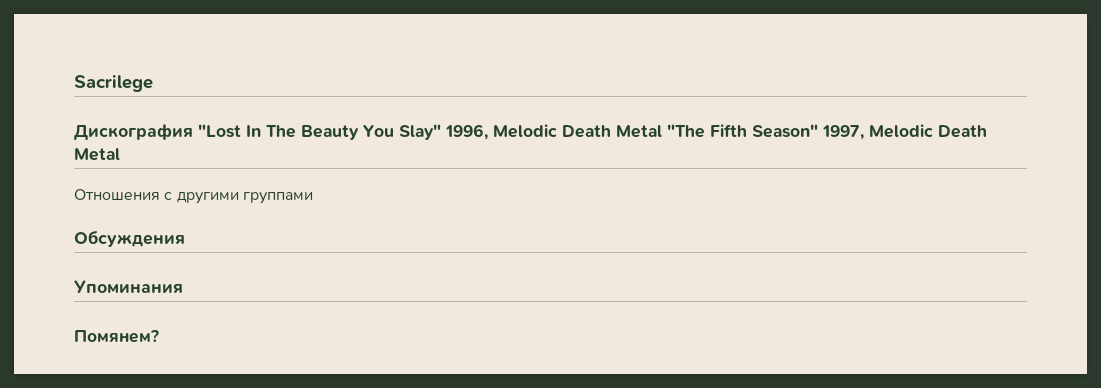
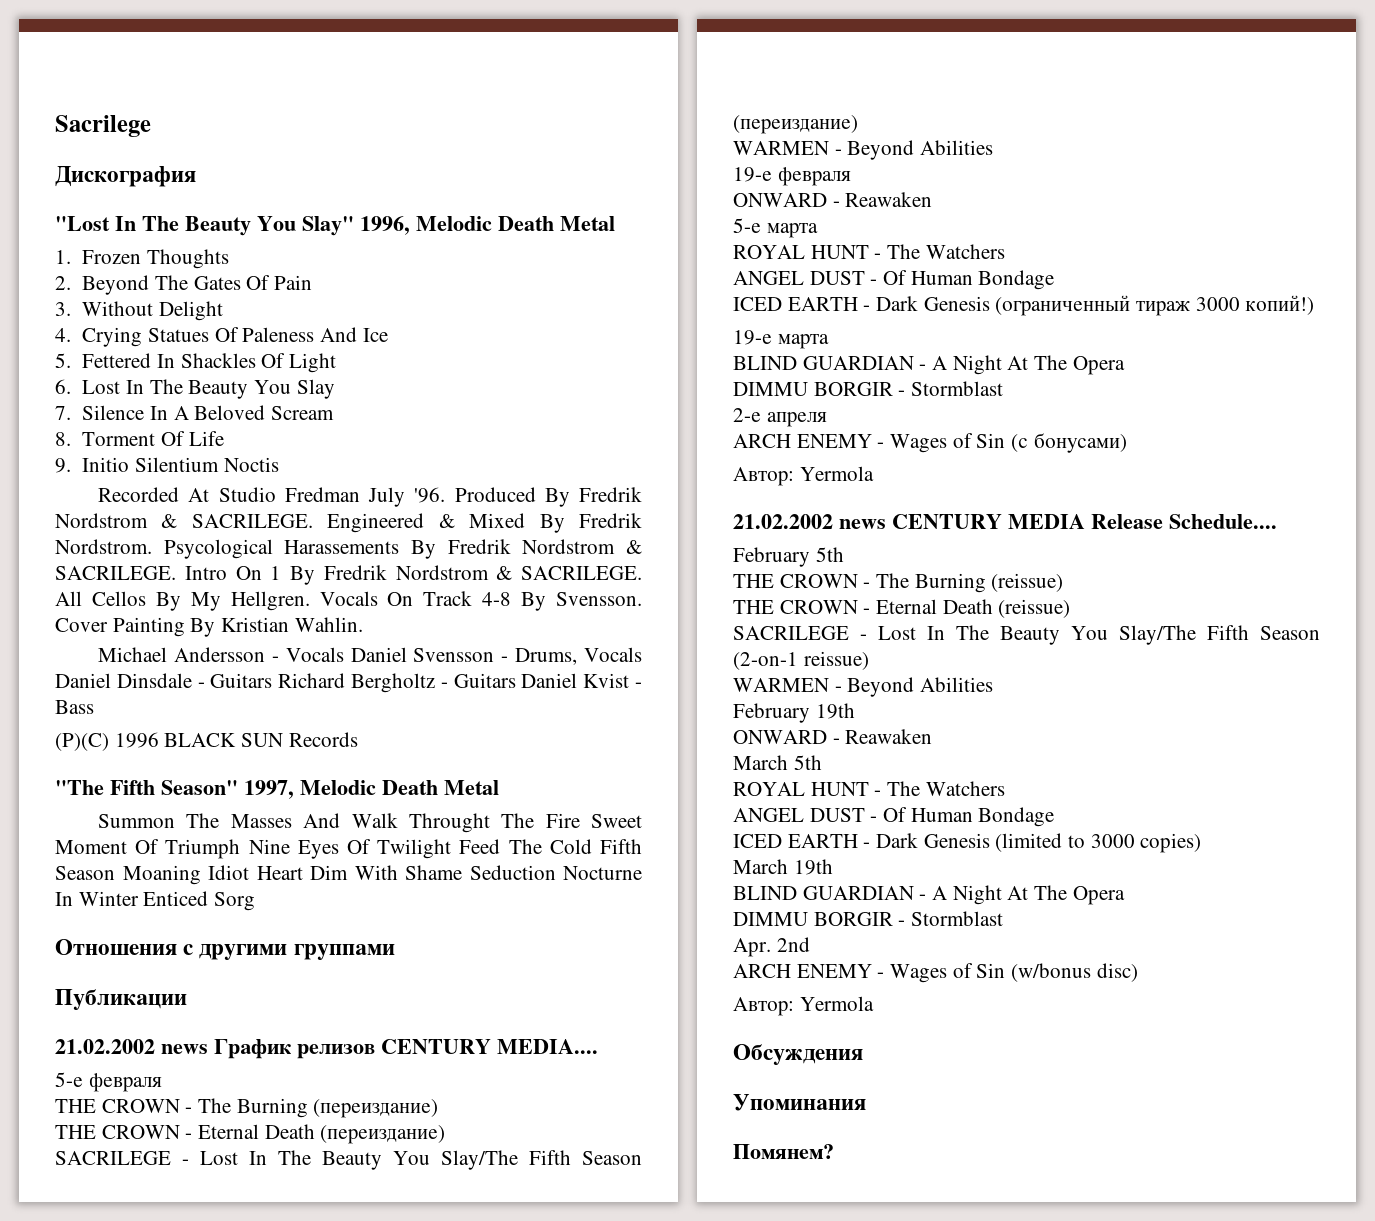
(193, 132) none -> (196, 176) //
(662, 131) none -> [55,249,229,269] [55,275,313,295] [55,301,223,321] [55,327,388,347] [55,353,337,373] [55,379,335,399] [55,405,335,420] [55,431,224,446] [55,457,279,473] [98,487,642,507] [55,513,642,533] [55,539,643,559] [55,565,642,585] [55,591,642,611] [55,617,363,637] [98,647,642,665] [55,673,642,693] [55,700,94,714] [55,732,358,751] // 1. Frozen Thoughts // 2. Beyond The Gates Of Pain // 3. Without Delight // 4. Crying Statues Of Paleness And Ice // 5. Fettered In Shackles Of Light // 6. Lost In The Beauty You Slay // 7. Silence In A Beloved Scream // 8. Torment Of Life // 9. Initio Silentium Noctis // Recorded At Studio Fredman July '96. Produced By Fredrik Nordstrom & SACRILEGE. Engineered & Mixed By Fredrik Nordstrom. Psycological Harassements By Fredrik Nordstrom & SACRILEGE. Intro On 1 By Fredrik Nordstrom & SACRILEGE. All Cellos By My Hellgren. Vocals On Track 4-8 By Svensson. Cover Painting By Kristian Wahlin. // Michael Andersson - Vocals Daniel Svensson - Drums, Vocals Daniel Dinsdale - Guitars Richard Bergholtz - Guitars Daniel Kvist - Bass // (P)(C) 1996 BLACK SUN Records //
[74,189,313,204] Отношения с другими группами -> [98,813,642,833] [55,839,642,859] [55,865,642,885] [55,891,256,911] [55,939,395,960] [55,989,187,1010] [55,1039,598,1059] [55,1072,162,1092] [55,1098,439,1118] [55,1124,446,1144] [55,1150,642,1170] [733,115,858,134] [733,140,994,160] [733,167,851,186] [733,192,933,207] [733,218,818,238] [733,244,1005,259] [733,270,1055,290] [733,295,1315,316] [733,330,829,349] [733,355,1125,375] [733,381,1004,396] [733,408,827,427] [733,433,1127,453] [733,466,874,486] [733,514,1277,529] [733,547,844,567] [733,573,1064,593] [733,599,1071,618] [733,625,1320,645] [733,651,869,670] [733,677,994,697] [733,703,855,723] [733,729,933,744] [733,755,822,770] [733,781,1005,796] [733,807,1055,827] [733,833,1202,853] [733,859,833,875] [733,885,1125,905] [733,911,1004,926] [733,937,810,957] [733,963,1138,983] [733,996,874,1016] Summon The Masses And Walk Throught The Fire Sweet Moment Of Triumph Nine Eyes Of Twilight Feed The Cold Fifth Season Moaning Idiot Heart Dim With Shame Seduction Nocturne In Winter Enticed Sorg // Отношения с другими группами // Публикации // 21.02.2002 news График релизов CENTURY MEDIA.... // 5-е февраля // THE CROWN - The Burning (переиздание) // THE CROWN - Eternal Death (переиздание) // SACRILEGE - Lost In The Beauty You Slay/The Fifth Season (переиздание) // WARMEN - Beyond Abilities // 19-е февраля // ONWARD - Reawaken // 5-е марта // ROYAL HUNT - The Watchers // ANGEL DUST - Of Human Bondage // ICED EARTH - Dark Genesis (ограниченный тираж 3000 копий!) // 19-е марта // BLIND GUARDIAN - A Night At The Opera // DIMMU BORGIR - Stormblast // 2-е апреля // ARCH ENEMY - Wages of Sin (с бонусами) // Автор: Yermola // 21.02.2002 news CENTURY MEDIA Release Schedule.... // February 5th // THE CROWN - The Burning (reissue) // THE CROWN - Eternal Death (reissue) // SACRILEGE - Lost In The Beauty You Slay/The Fifth Season (2-on-1 reissue) // WARMEN - Beyond Abilities // February 19th // ONWARD - Reawaken // March 5th // ROYAL HUNT - The Watchers // ANGEL DUST - Of Human Bondage // ICED EARTH - Dark Genesis (limited to 3000 copies) // March 19th // BLIND GUARDIAN - A Night At The Opera // DIMMU BORGIR - Stormblast // Apr. 2nd // ARCH ENEMY - Wages of Sin (w/bonus disc) // Автор: Yermola

